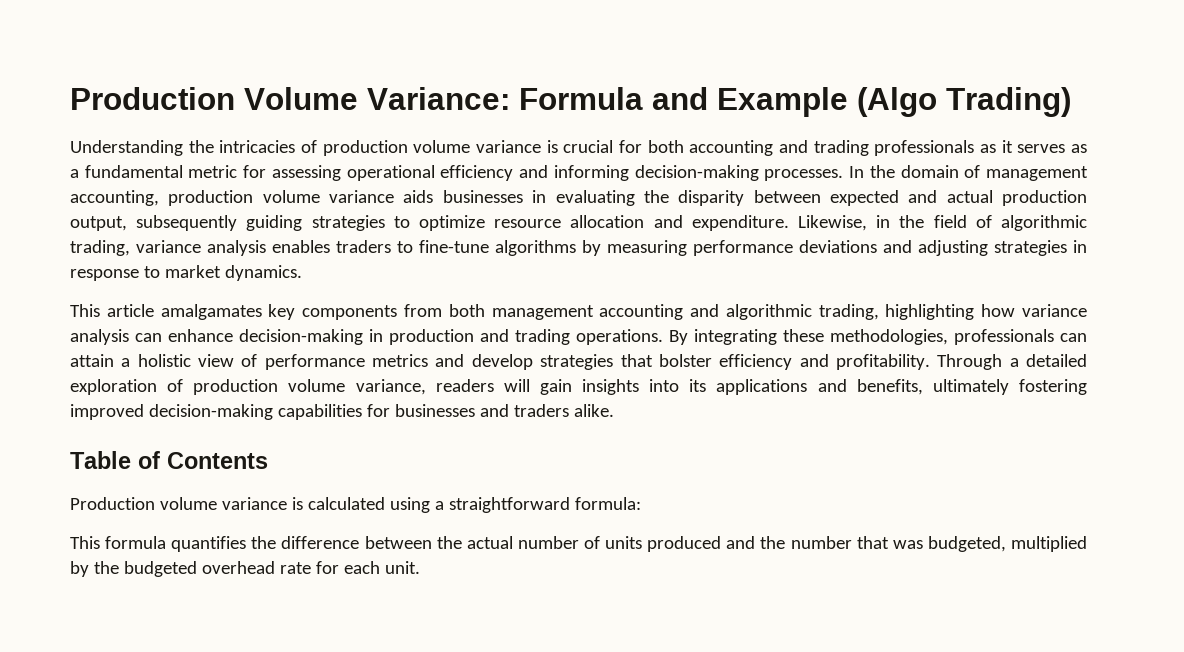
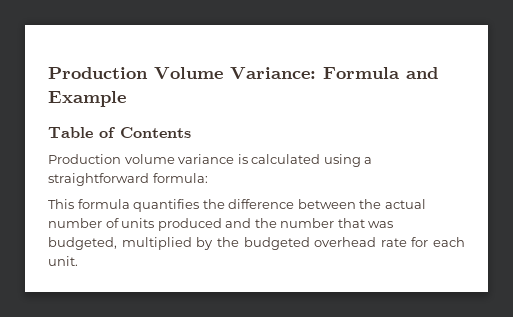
[857,87,1071,117] [70,140,1087,156] [70,165,1088,181] [70,190,1087,206] [70,215,1088,231] [70,240,1087,256] [70,265,302,281] [70,304,1088,320] [70,329,1087,345] [70,354,1088,370] [70,379,1087,395] [70,404,614,420] (Algo Trading) // Understanding the intricacies of production volume variance is crucial for both accounting and trading professionals as it serves as a fundamental metric for assessing operational efficiency and informing decision-making processes. In the domain of management accounting, production volume variance aids businesses in evaluating the disparity between expected and actual production output, subsequently guiding strategies to optimize resource allocation and expenditure. Likewise, in the field of algorithmic trading, variance analysis enables traders to fine-tune algorithms by measuring performance deviations and adjusting strategies in response to market dynamics. // This article amalgamates key components from both management accounting and algorithmic trading, highlighting how variance analysis can enhance decision-making in production and trading operations. By integrating these methodologies, professionals can attain a holistic view of performance metrics and develop strategies that bolster efficiency and profitability. Through a detailed exploration of production volume variance, readers will gain insights into its applications and benefits, ultimately fostering improved decision-making capabilities for businesses and traders alike. -> (126, 99) none

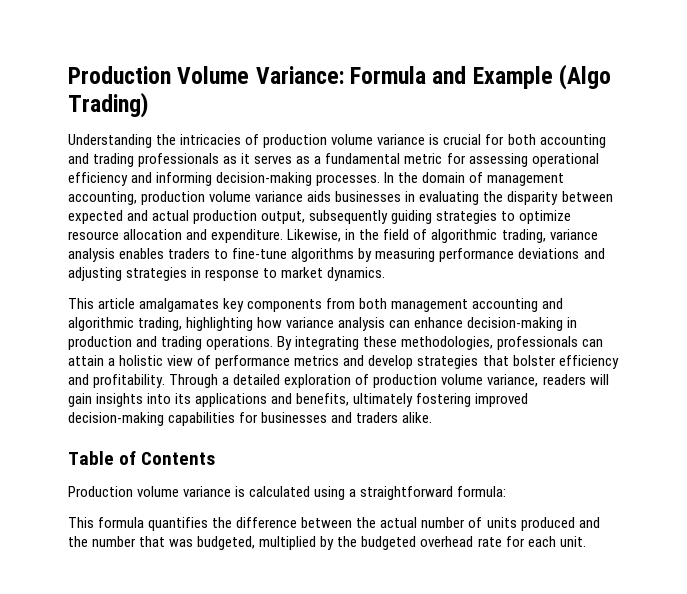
(126, 99) none -> [559,64,612,90] [68,92,148,118] [68,134,606,148] [68,153,599,167] [68,172,565,186] [68,191,613,205] [68,210,572,224] [68,229,598,243] [68,248,605,262] [68,267,386,281] [68,298,564,312] [68,317,578,331] [68,336,604,350] [68,355,619,369] [68,374,609,388] [68,393,529,407] [68,412,433,426] (Algo Trading) // Understanding the intricacies of production volume variance is crucial for both accounting and trading professionals as it serves as a fundamental metric for assessing operational efficiency and informing decision-making processes. In the domain of management accounting, production volume variance aids businesses in evaluating the disparity between expected and actual production output, subsequently guiding strategies to optimize resource allocation and expenditure. Likewise, in the field of algorithmic trading, variance analysis enables traders to fine-tune algorithms by measuring performance deviations and adjusting strategies in response to market dynamics. // This article amalgamates key components from both management accounting and algorithmic trading, highlighting how variance analysis can enhance decision-making in production and trading operations. By integrating these methodologies, professionals can attain a holistic view of performance metrics and develop strategies that bolster efficiency and profitability. Through a detailed exploration of production volume variance, readers will gain insights into its applications and benefits, ultimately fostering improved decision-making capabilities for businesses and traders alike.

